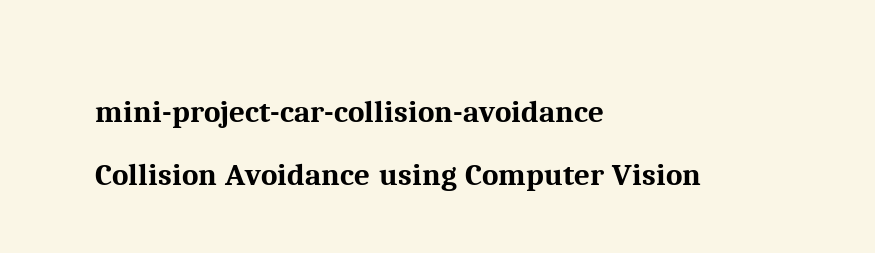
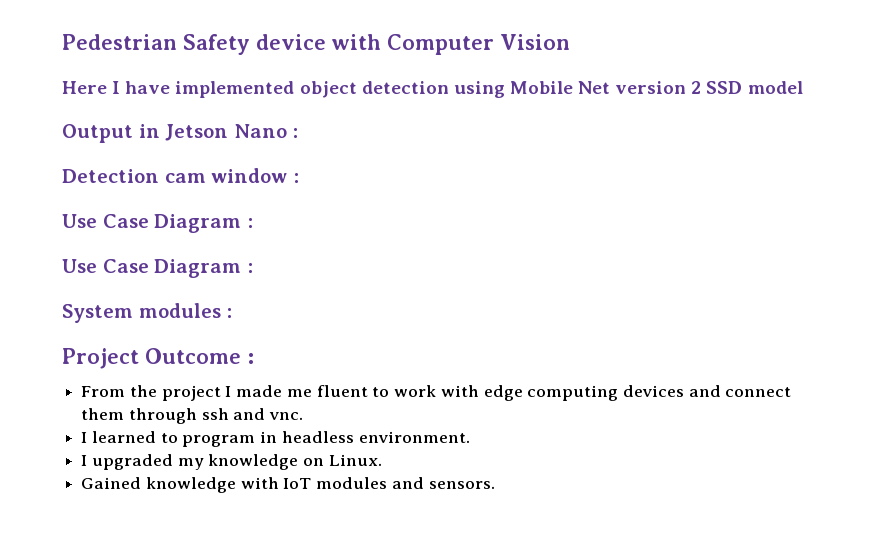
[95,100,604,128] [95,163,702,191] mini-project-car-collision-avoidance // Collision Avoidance using Computer Vision -> [62,34,570,55] [62,81,803,98] [62,124,299,143] [62,168,299,183] [62,214,253,233] [62,259,253,278] [62,303,233,323] [62,348,254,369] [81,385,792,401] [81,408,304,424] [81,431,470,447] [81,454,382,470] [81,477,495,493] Pedestrian Safety device with Computer Vision // Here I have implemented object detection using Mobile Net version 2 SSD model // Output in Jetson Nano : // Detection cam window : // Use Case Diagram : // Use Case Diagram : // System modules : // Project Outcome : // From the project I made me fluent to work with edge computing devices and connect them through ssh and vnc. // I learned to program in headless environment. // I upgraded my knowledge on Linux. // Gained knowledge with IoT modules and sensors.

